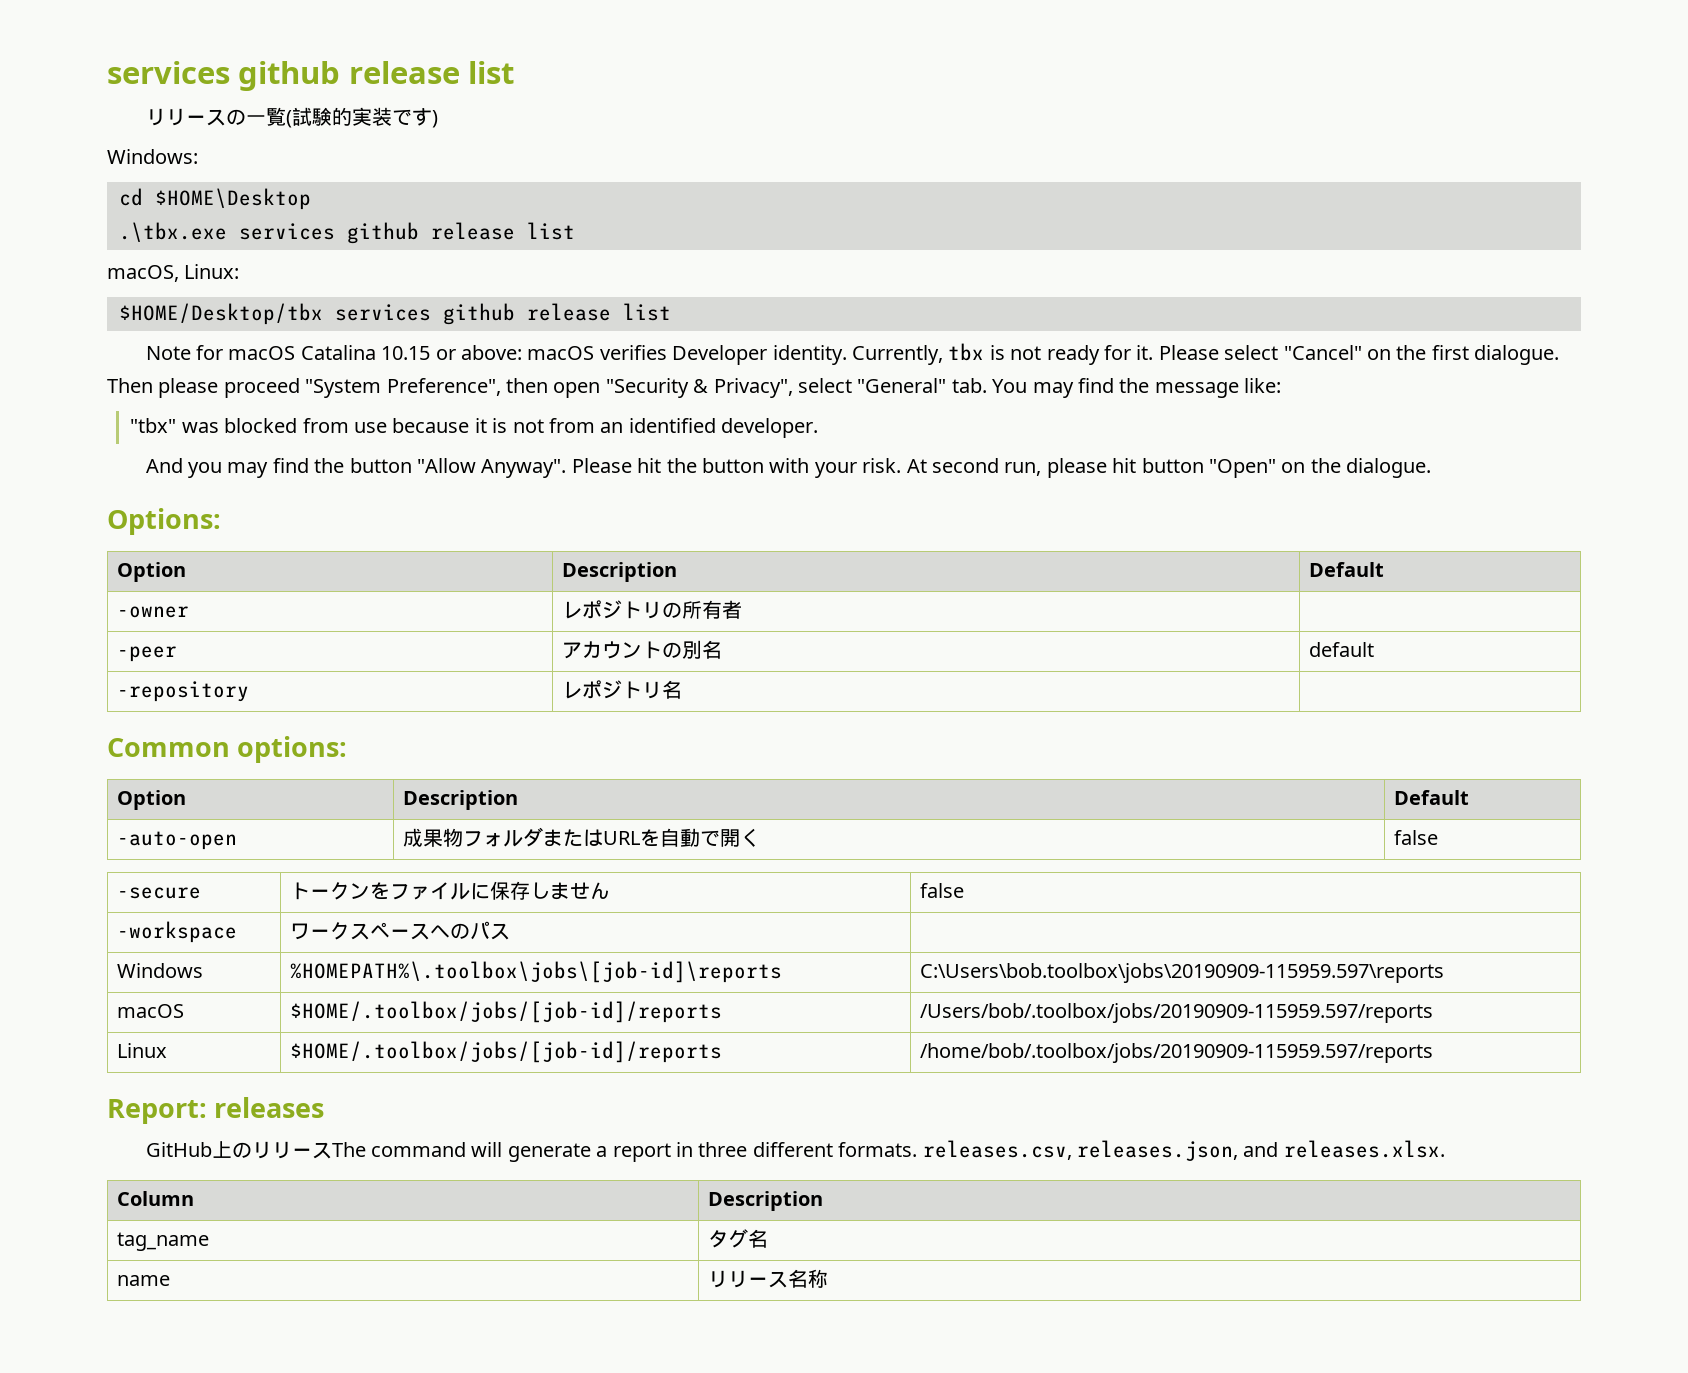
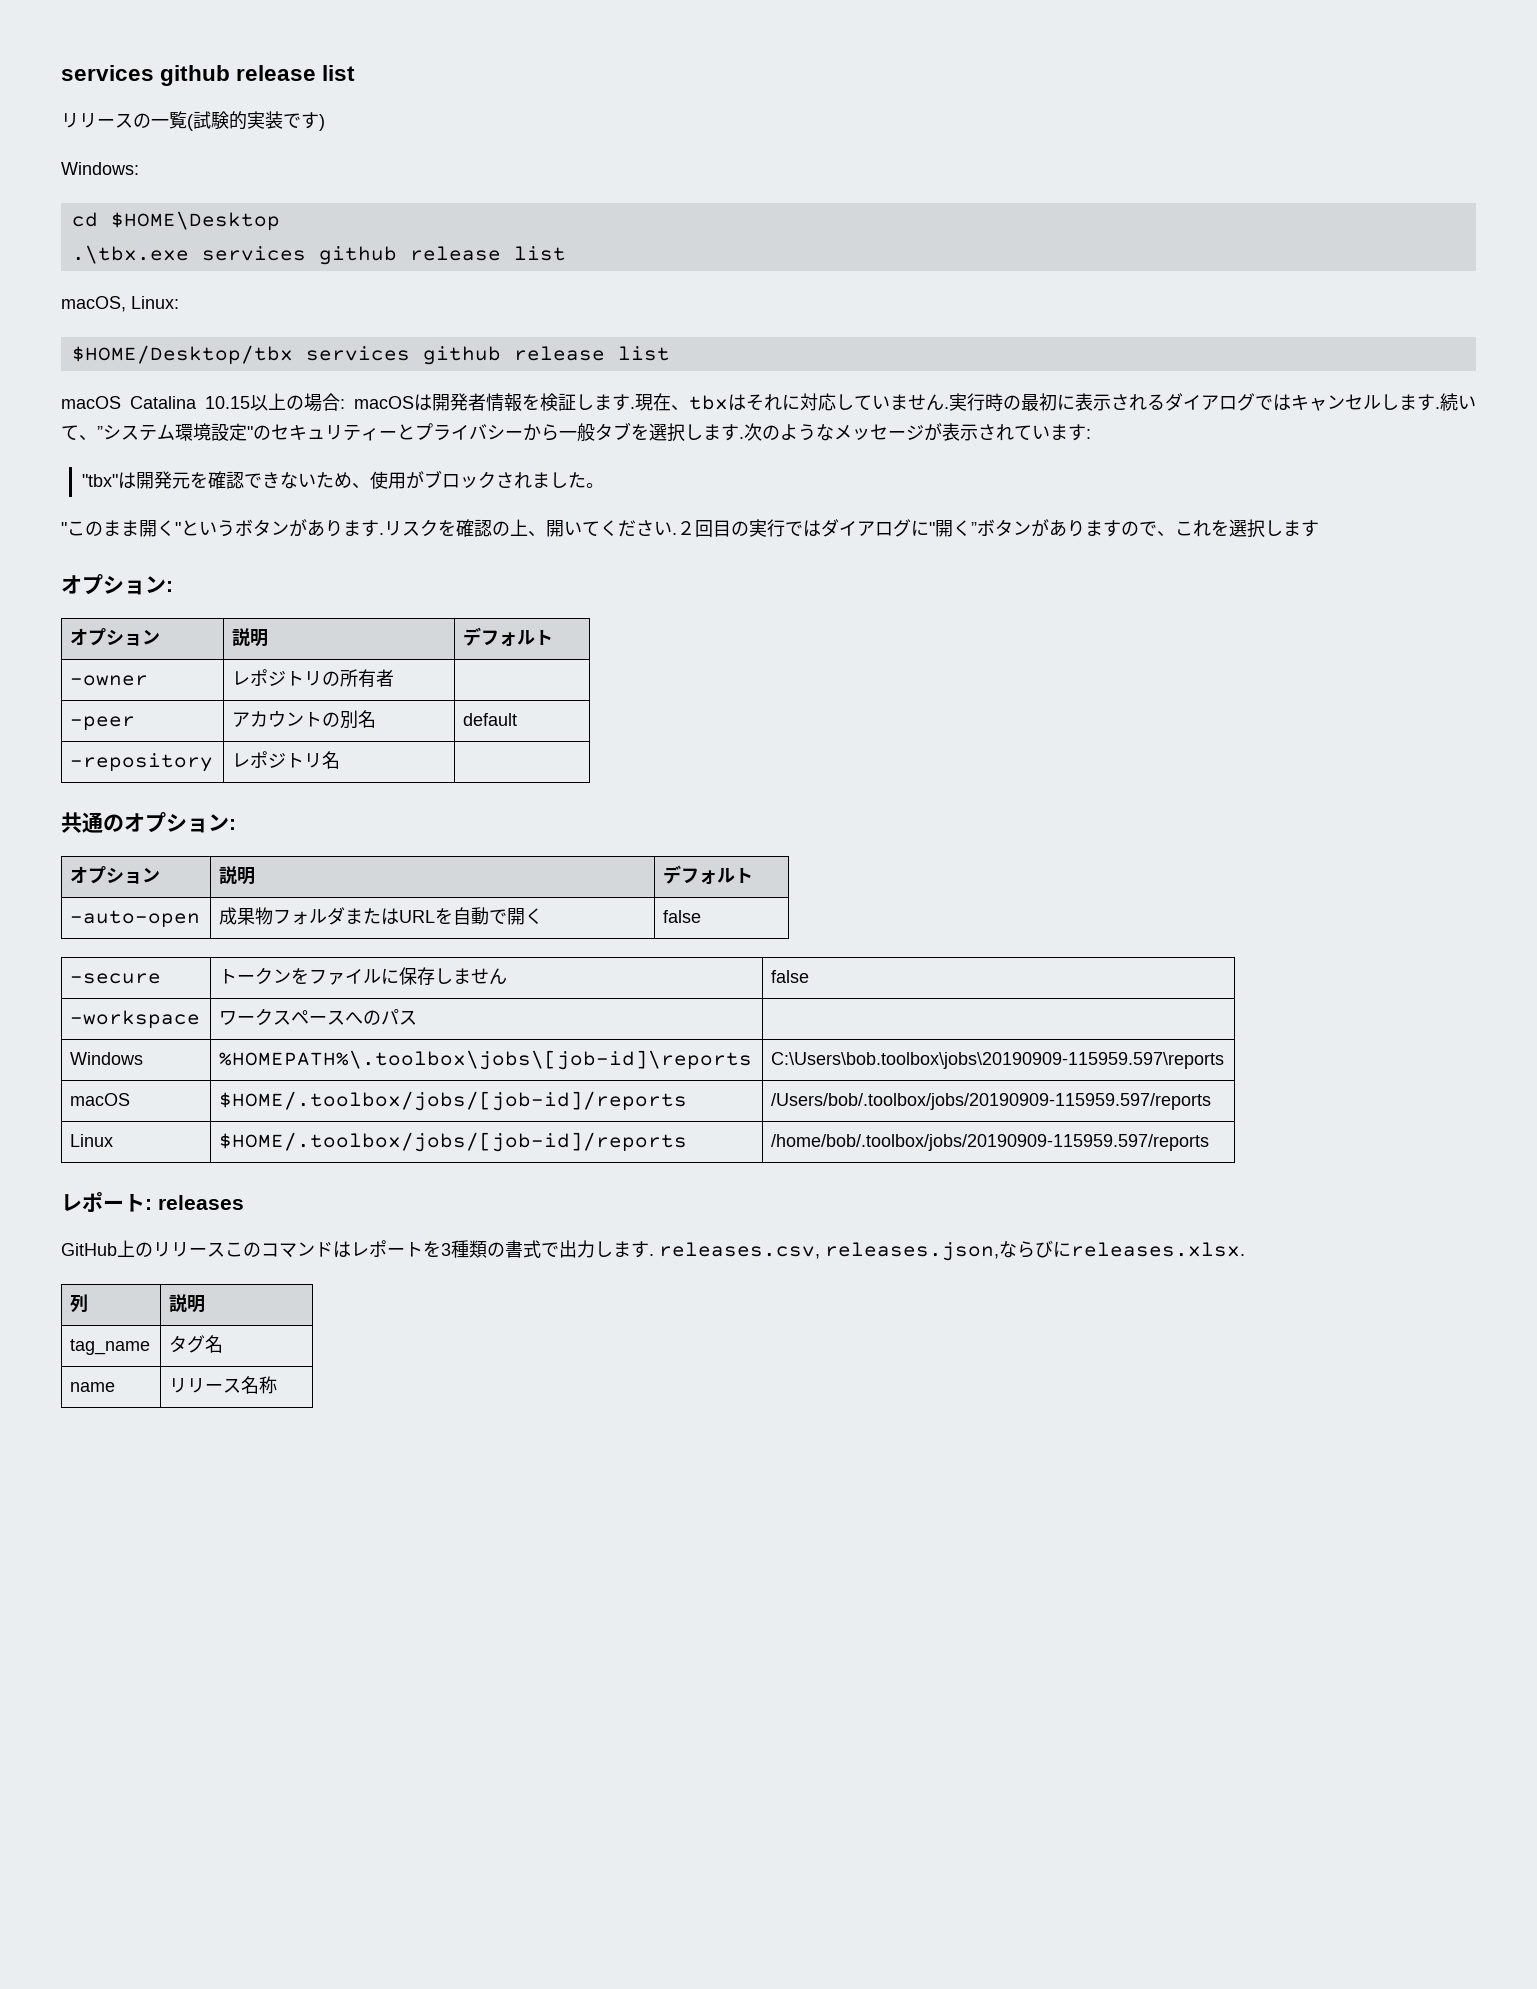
[145,345,224,360] Note for -> (670, 353) none
[435,343,1560,365] [107,378,1282,398] [130,418,819,438] [145,458,1432,478] [107,508,221,535] [117,562,187,582] [562,562,678,582] [1309,562,1385,577] or above: macOS verifies Developer identity. Currently, tbx is not ready for it. Please select "Cancel" on the first dialogue. Then please proceed "System Preference", then open "Security & Privacy", select "General" tab. You may find the message like: // "tbx" was blocked from use because it is not from an identified developer. // And you may find the button "Allow Anyway". Please hit the button with your risk. At second run, please hit button "Open" on the dialogue. // Options: // Option | Description | Default -> [250,393,1476,412] [61,422,1091,442] [81,470,604,489] [61,519,1319,538] [61,574,173,595] [70,628,161,646] [232,628,269,647] [463,627,554,646] 以上の場合: macOSは開発者情報を検証します.現在、tbxはそれに対応していません.実行時の最初に表示されるダイアログではキャンセルします.続いて、”システム環境設定"のセキュリティーとプライバシーから一般タブを選択します.次のようなメッセージが表示されています: // "tbx"は開発元を確認できないため、使用がブロックされました。 // "このまま開く"というボタンがあります.リスクを確認の上、開いてください.２回目の実行ではダイアログに"開く”ボタンがありますので、これを選択します // オプション: // オプション | 説明 | デフォルト
[107,736,348,763] [117,790,187,810] [403,790,519,810] [1394,790,1470,805] Common options: // Option | Description | Default -> [61,812,236,833] [70,866,161,884] [219,866,256,885] [663,865,754,884] 共通のオプション: // オプション | 説明 | デフォルト
[107,1099,207,1124] Report: -> [61,1192,152,1212] レポート:
[331,1140,1279,1162] The command will generate a report in three different formats. releases.csv, releases.json, and -> [225,1240,1071,1261] このコマンドはレポートを3種類の書式で出力します. releases.csv, releases.json,ならびに
[117,1191,195,1206] [708,1191,824,1211] Column | Description -> [70,1294,89,1313] [169,1294,206,1313] 列 | 説明

